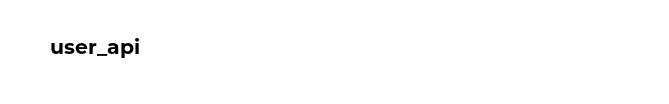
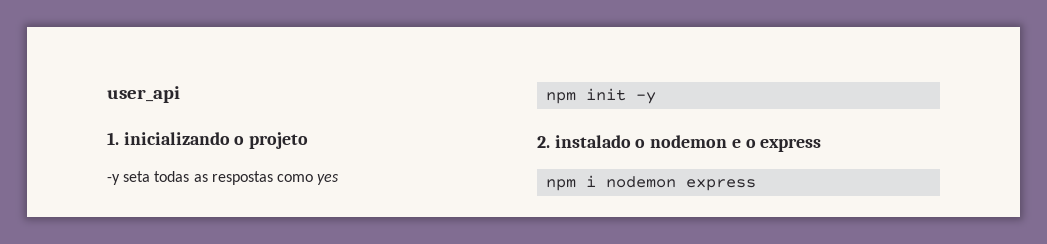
(140, 48) none -> [107,132,309,149] [107,171,340,185] [546,88,657,104] [537,135,822,152] [546,175,757,191] // 1. inicializando o projeto // -y seta todas as respostas como yes // npm init -y // 2. instalado o nodemon e o express // npm i nodemon express

